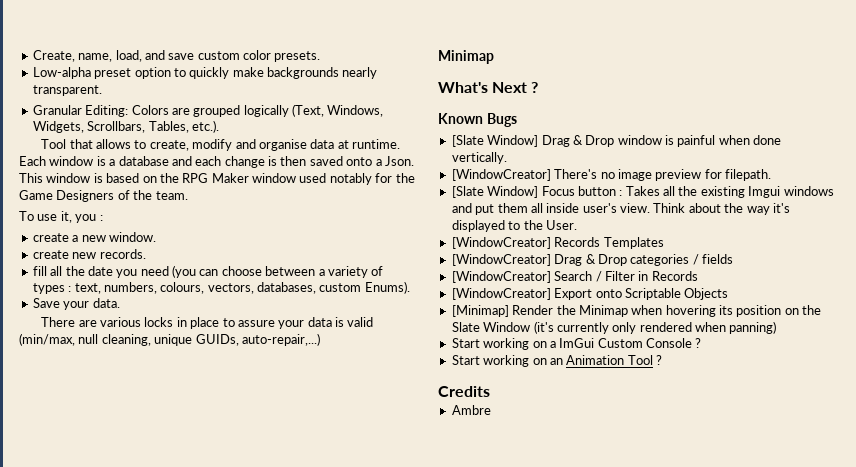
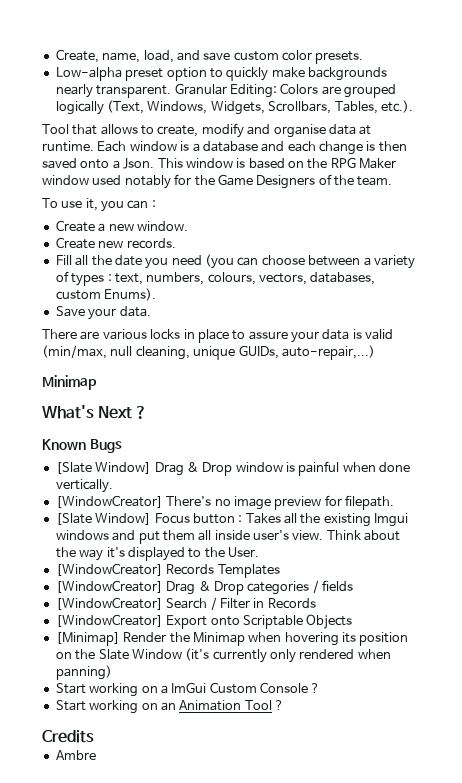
(102, 90) // -> (172, 91) none
(97, 218) none -> [127,200,149,209] can
[32,233,69,242] create -> [55,220,95,232] Create
[32,250,69,259] create -> [55,237,95,249] Create
[32,266,47,276] fill -> [55,255,72,265] Fill

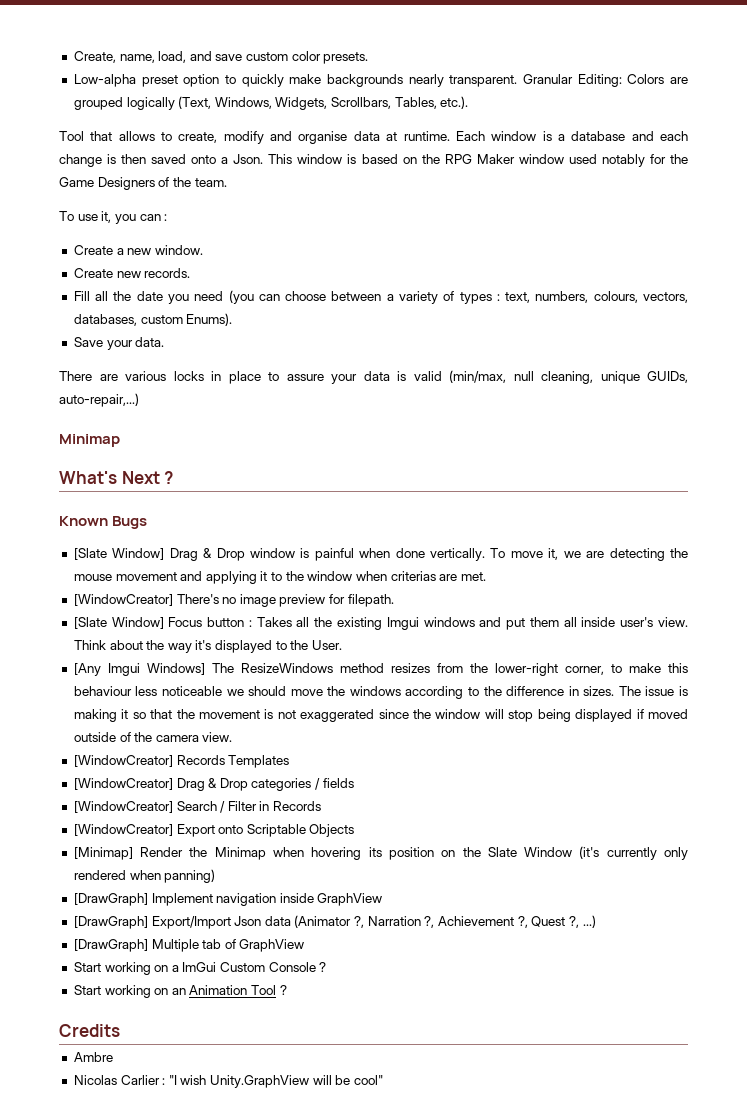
(113, 486) none -> [490,548,688,561] [73,571,486,584] To move it, we are detecting the mouse movement and applying it to the window when criterias are met.
(259, 552) none -> [73,663,688,676] [73,686,688,699] [73,709,688,722] [73,732,233,742] // [Any Imgui Windows] The ResizeWindows method resizes from the lower-right corner, to make this behaviour less noticeable we should move the windows according to the difference in sizes. The issue is making it so that the movement is not exaggerated since the window will stop being displayed if moved outside of the camera view.
(112, 672) none -> [73,893,383,906] [73,915,596,929] [73,939,305,952] // [DrawGraph] Implement navigation inside GraphView // [DrawGraph] Export/Import Json data (Animator ?, Narration ?, Achievement ?, Quest ?, ...) // [DrawGraph] Multiple tab of GraphView
(96, 755) none -> [73,1075,384,1088] // Nicolas Carlier : "I wish Unity.GraphView will be cool"

